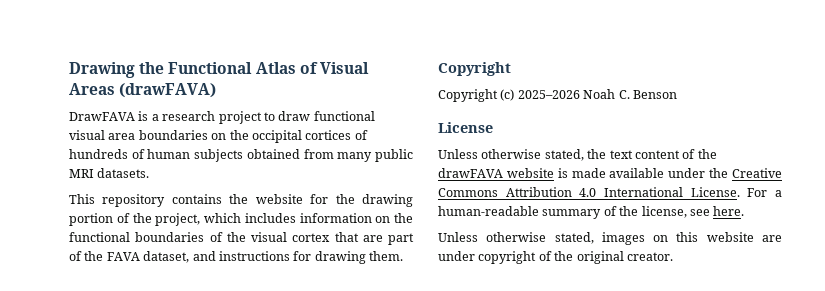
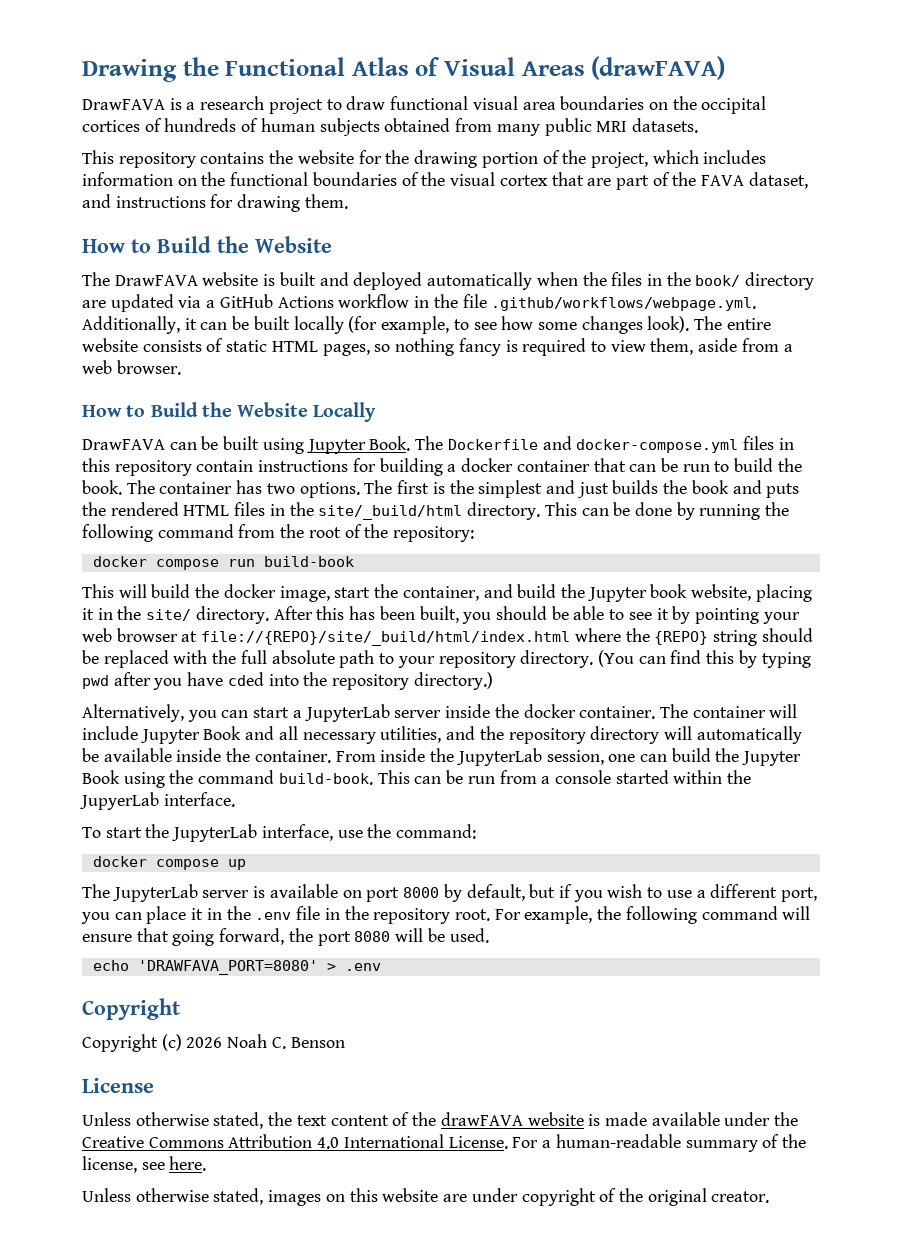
(403, 256) none -> [82,236,332,253] [82,272,815,290] [82,294,757,312] [82,316,771,334] [82,338,793,356] [82,360,181,375] [82,402,377,422] [82,436,794,454] [82,458,802,476] [82,480,800,498] [82,502,790,520] [82,524,475,542] [92,556,354,570] [82,584,812,602] [82,606,800,624] [82,628,813,646] [82,650,811,668] [82,672,493,690] [82,704,798,722] [82,726,802,744] [82,748,802,766] [82,770,752,788] [80,792,235,810] [82,824,477,842] [92,856,246,870] [82,884,818,902] [81,906,811,924] [82,928,489,946] [92,960,381,975] // How to Build the Website // The DrawFAVA website is built and deployed automatically when the files in the book/ directory are updated via a GitHub Actions workflow in the file .github/workflows/webpage.yml. Additionally, it can be built locally (for example, to see how some changes look). The entire website consists of static HTML pages, so nothing fancy is required to view them, aside from a web browser. // How to Build the Website Locally // DrawFAVA can be built using Jupyter Book. The Dockerfile and docker-compose.yml files in this repository contain instructions for building a docker container that can be run to build the book. The container has two options. The first is the simplest and just builds the book and puts the rendered HTML files in the site/_build/html directory. This can be done by running the following command from the root of the repository: // docker compose run build-book // This will build the docker image, start the container, and build the Jupyter book website, placing it in the site/ directory. After this has been built, you should be able to see it by pointing your web browser at file://{REPO}/site/_build/html/index.html where the {REPO} string should be replaced with the full absolute path to your repository directory. (You can find this by typing pwd after you have cded into the repository directory.) // Alternatively, you can start a JupyterLab server inside the docker container. The container will include Jupyter Book and all necessary utilities, and the repository directory will automatically be available inside the container. From inside the JupyterLab session, one can build the Jupyter Book using the command build-book. This can be run from a console started within the JupyerLab interface. // To start the JupyterLab interface, use the command: // docker compose up // The JupyterLab server is available on port 8000 by default, but if you wish to use a different port, you can place it in the .env file in the repository root. For example, the following command will ensure that going forward, the port 8080 will be used. // echo 'DRAWFAVA_PORT=8080' > .env
[517,90,580,99] 2025–2026 -> [186,1037,223,1048] 2026

